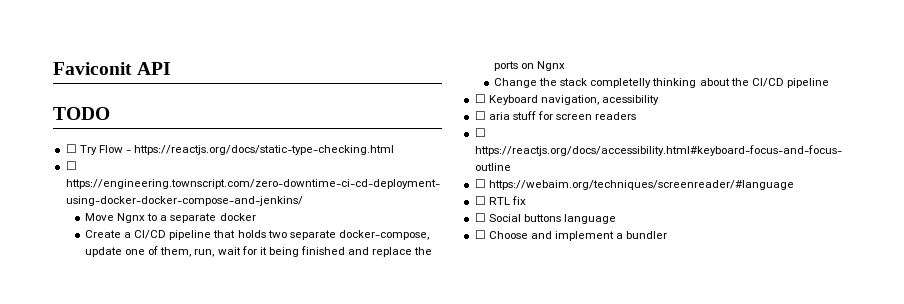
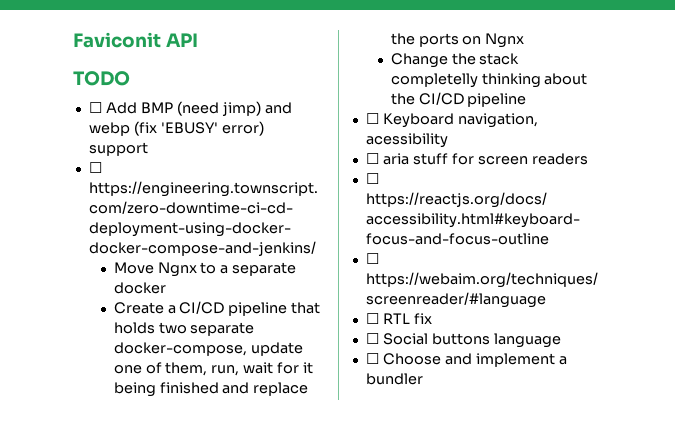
[79,145,395,155] Try Flow - https://reactjs.org/docs/static-type-checking.html -> [105,101,292,116] [88,121,264,136] [88,142,148,156] Add BMP (need jimp) and webp (fix 'EBUSY' error) support

